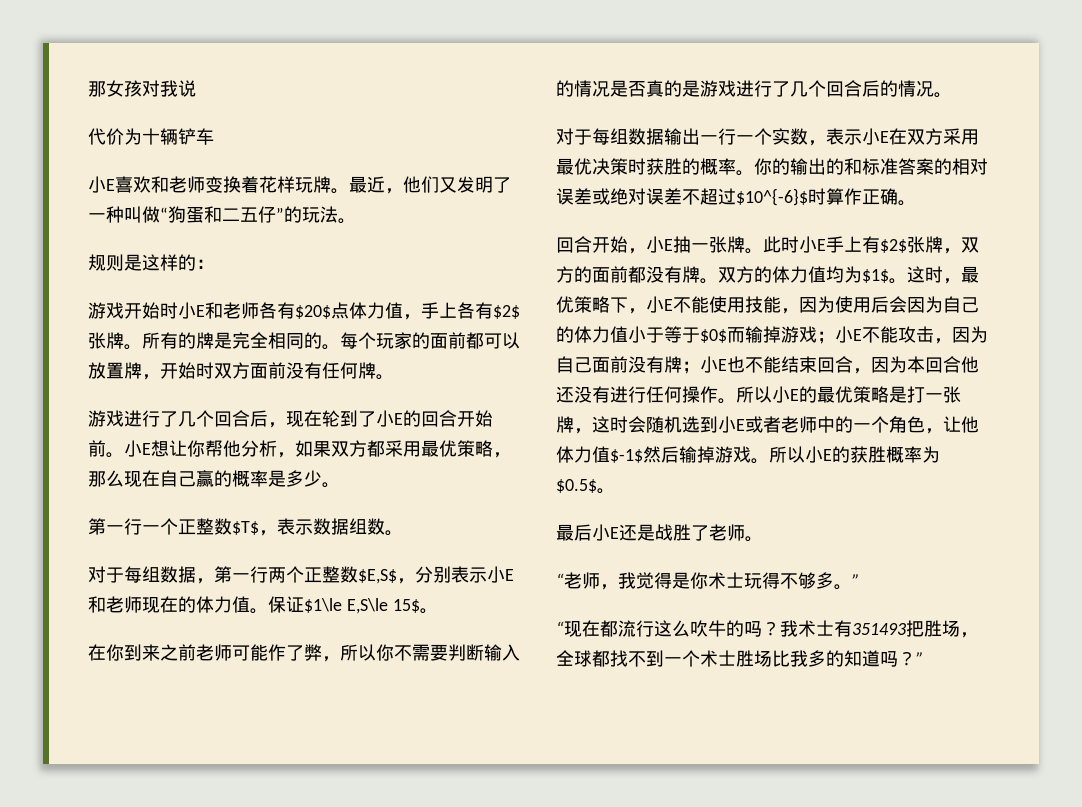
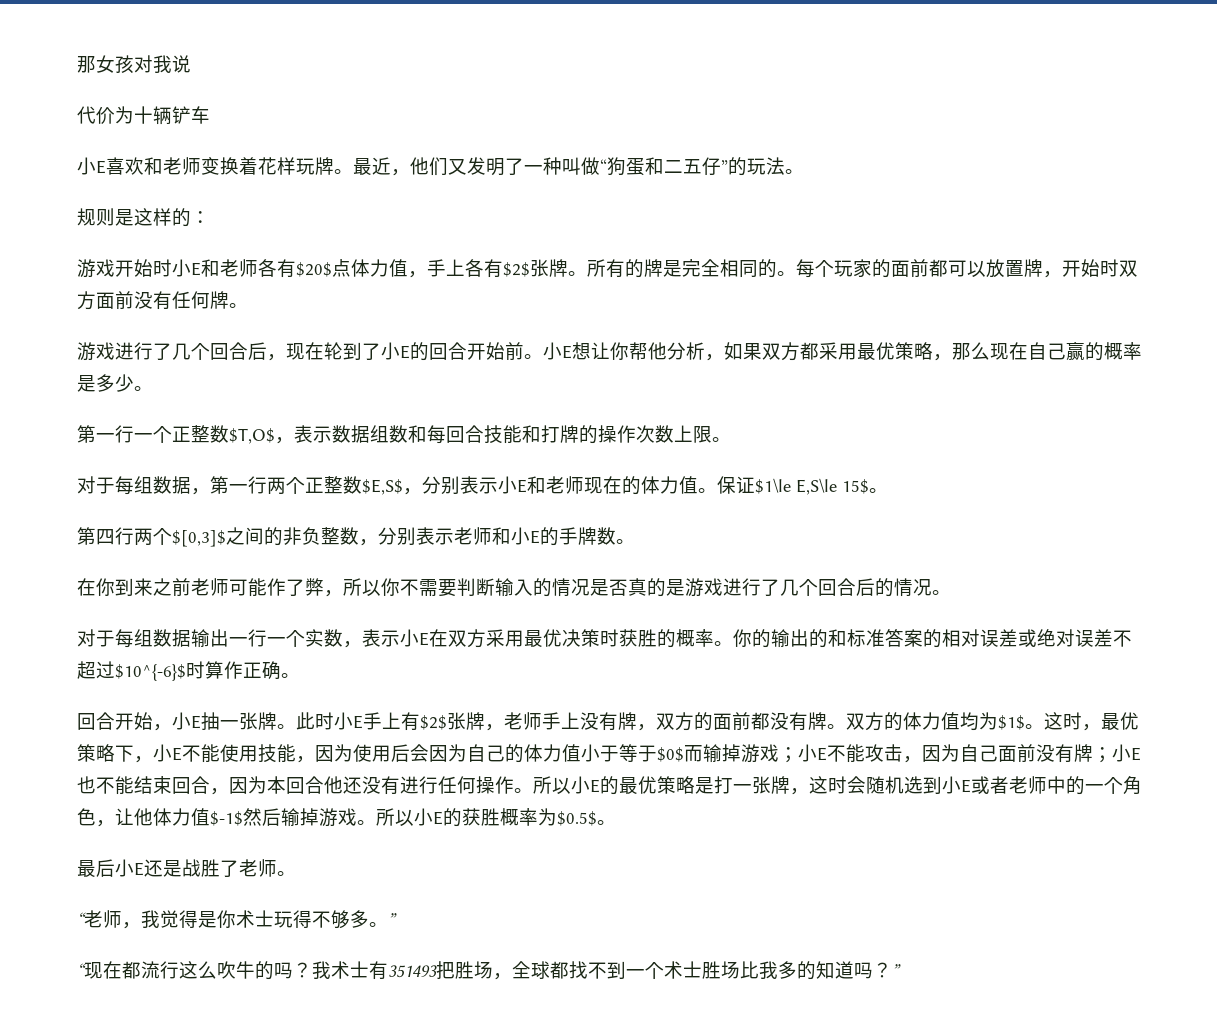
[232,521,259,535] $T$ -> [229,428,275,444] $T,O$
(385, 526) none -> [408,425,712,444] 和每回合技能和打牌的操作次数上限
(438, 611) none -> [77,527,635,547] // 第四行两个$[0,3]$之间的非负整数，分别表示老师和小E的手牌数。
(961, 251) none -> [504,712,656,731] 老师手上没有牌，

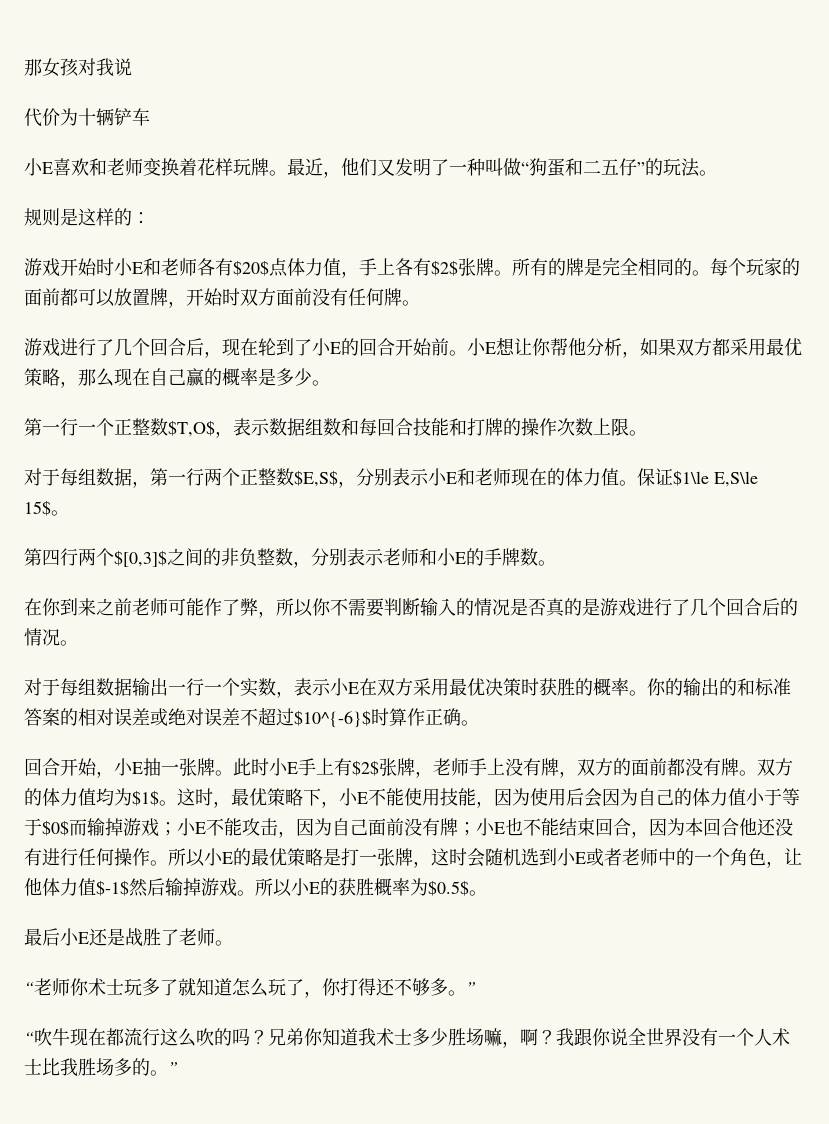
[122,910,312,929] ，我觉得是你术士玩得 -> [70,978,395,998] 你术士玩多了就知道怎么玩了，你打得还
(86, 970) none -> [34,1028,70,1046] 吹牛
[236,961,892,980] 牛的吗？我术士有351493把胜场，全球都找不到一个术士胜场比我多的知道吗？ -> [214,1028,790,1048] [24,1058,168,1076] 的吗？兄弟你知道我术士多少胜场嘛，啊？我跟你说全世界没有一个人术士比我胜场多的。

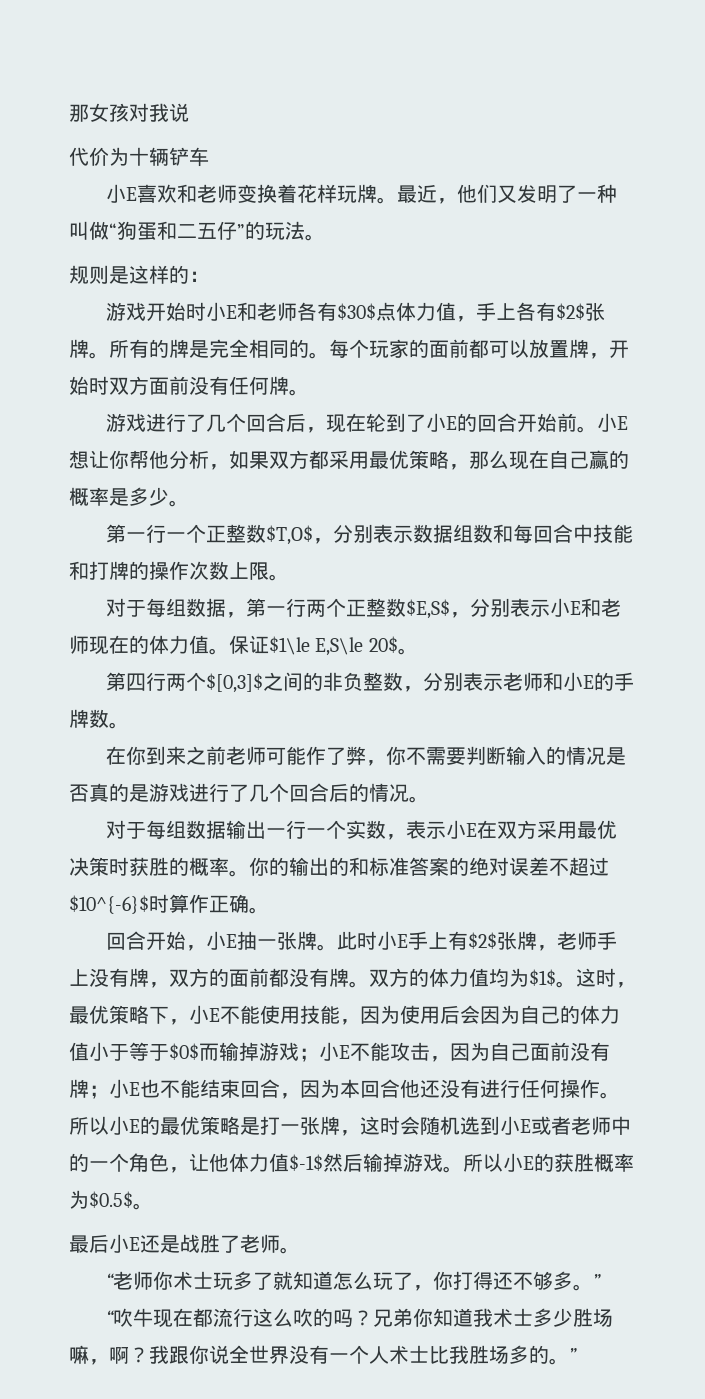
[233,260,269,276] $20$ -> [337,303,377,320] $30$
(233, 434) none -> [333,524,374,543] 分别
(413, 427) none -> [573,524,594,543] 中
[24,500,51,516] 15$ -> [368,636,398,653] 20$
[276,598,313,617] 所以 -> (387, 763) none
[78,708,168,726] 相对误差或 -> (469, 866) none

